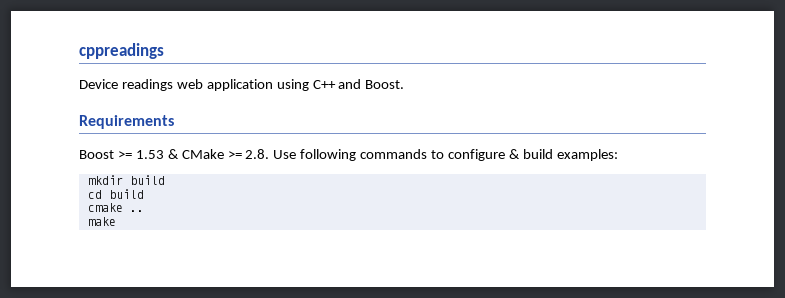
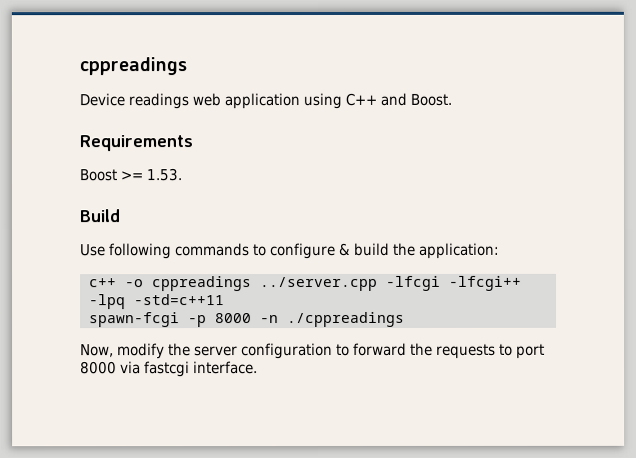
[135,149,270,159] 1.53 & CMake >= 2.8. -> [146,168,182,182] [79,209,120,223] 1.53. // Build //
[556,149,618,161] [87,175,165,185] [87,189,144,199] [87,203,144,212] [87,217,116,226] examples: // mkdir build // cd build // cmake .. // make -> [393,242,500,259] [88,275,522,292] [88,294,225,310] [88,311,405,328] [80,342,545,360] [80,361,258,378] the application: // c++ -o cppreadings ../server.cpp -lfcgi -lfcgi++ -lpq -std=c++11 // spawn-fcgi -p 8000 -n ./cppreadings // Now, modify the server configuration to forward the requests to port 8000 via fastcgi interface.

